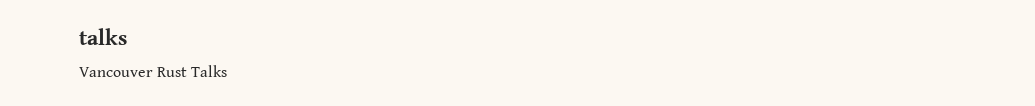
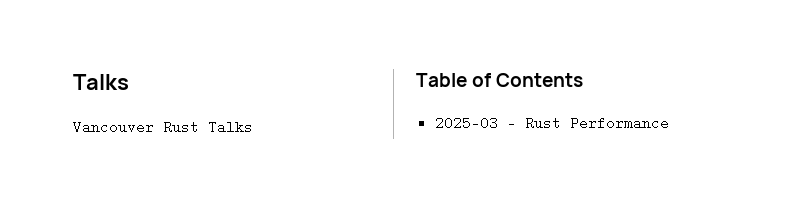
[79,28,127,45] talks -> [73,74,129,90] Talks
(228, 71) none -> [416,73,584,87] [434,116,669,130] // Table of Contents // 2025-03 - Rust Performance

